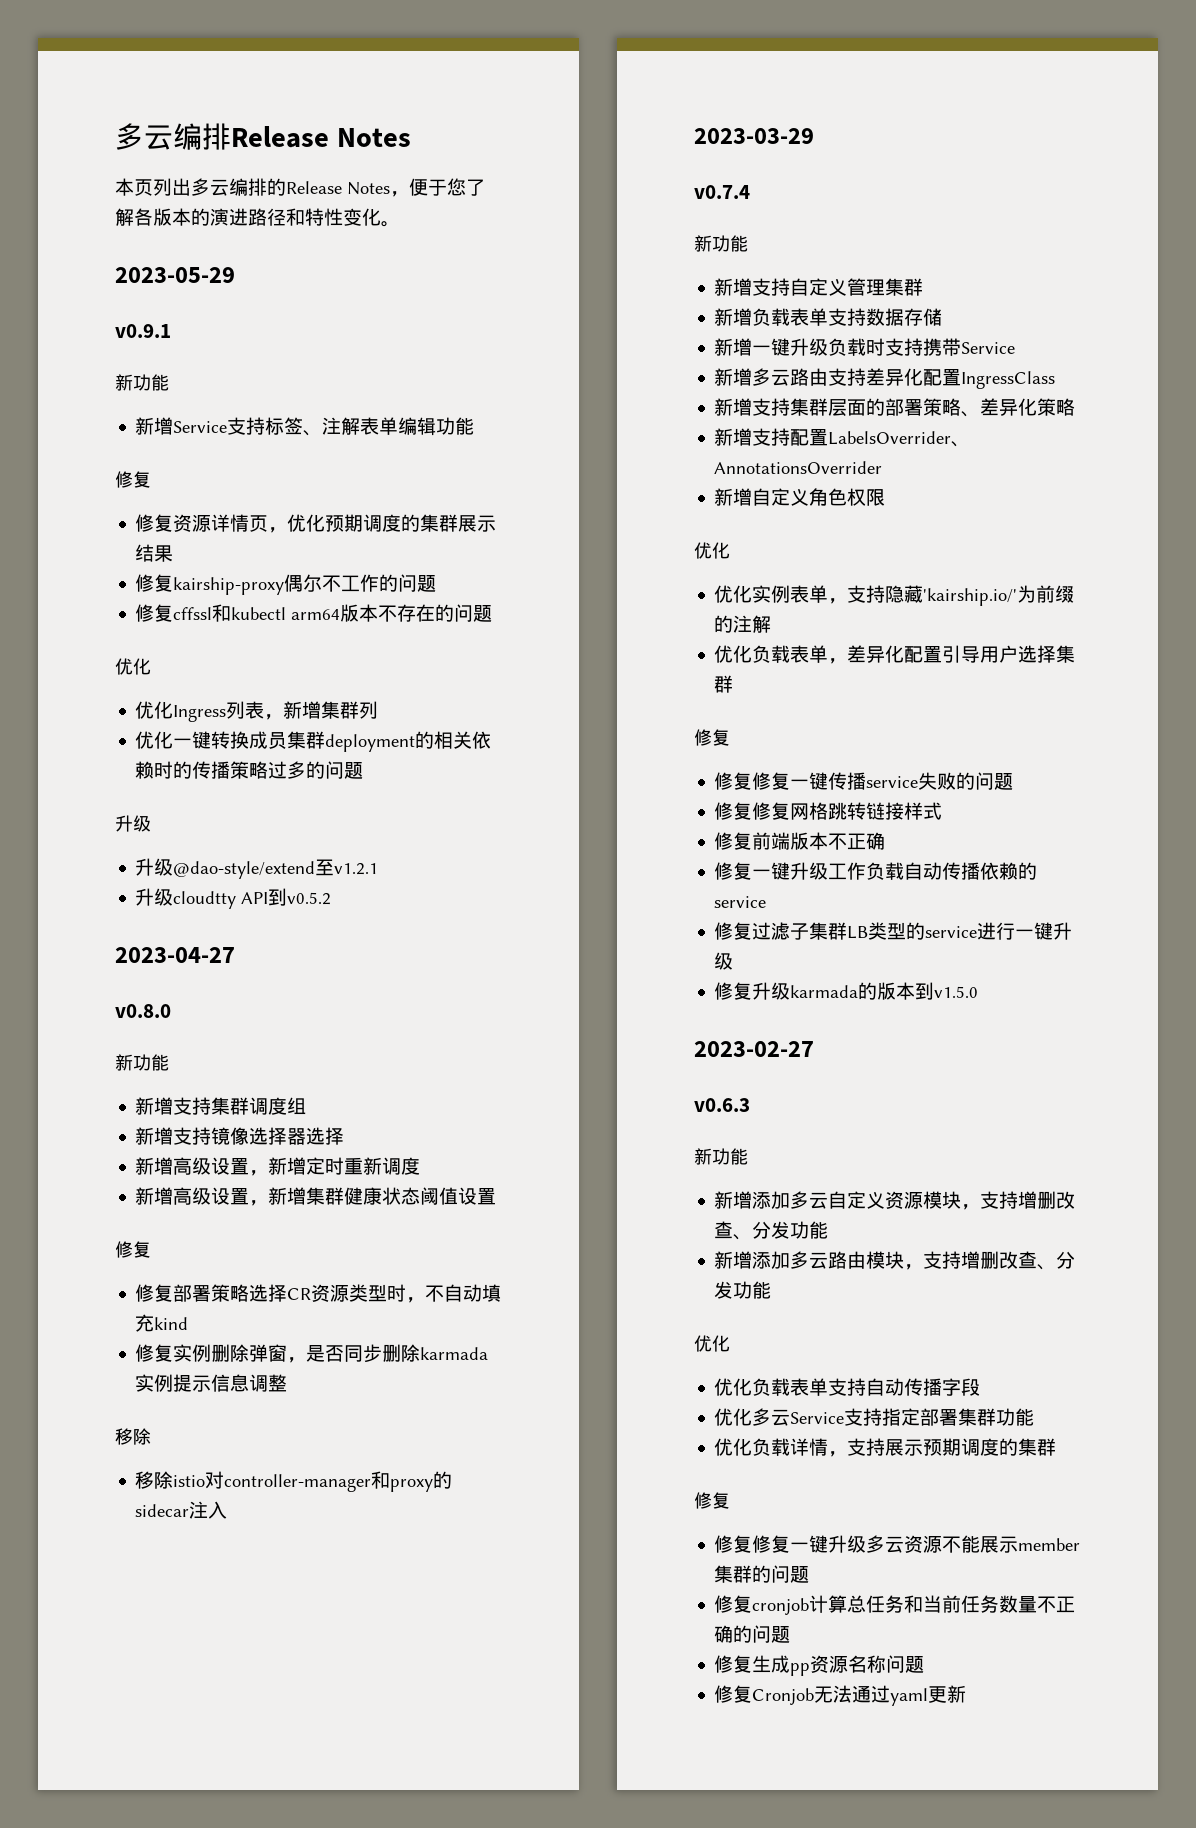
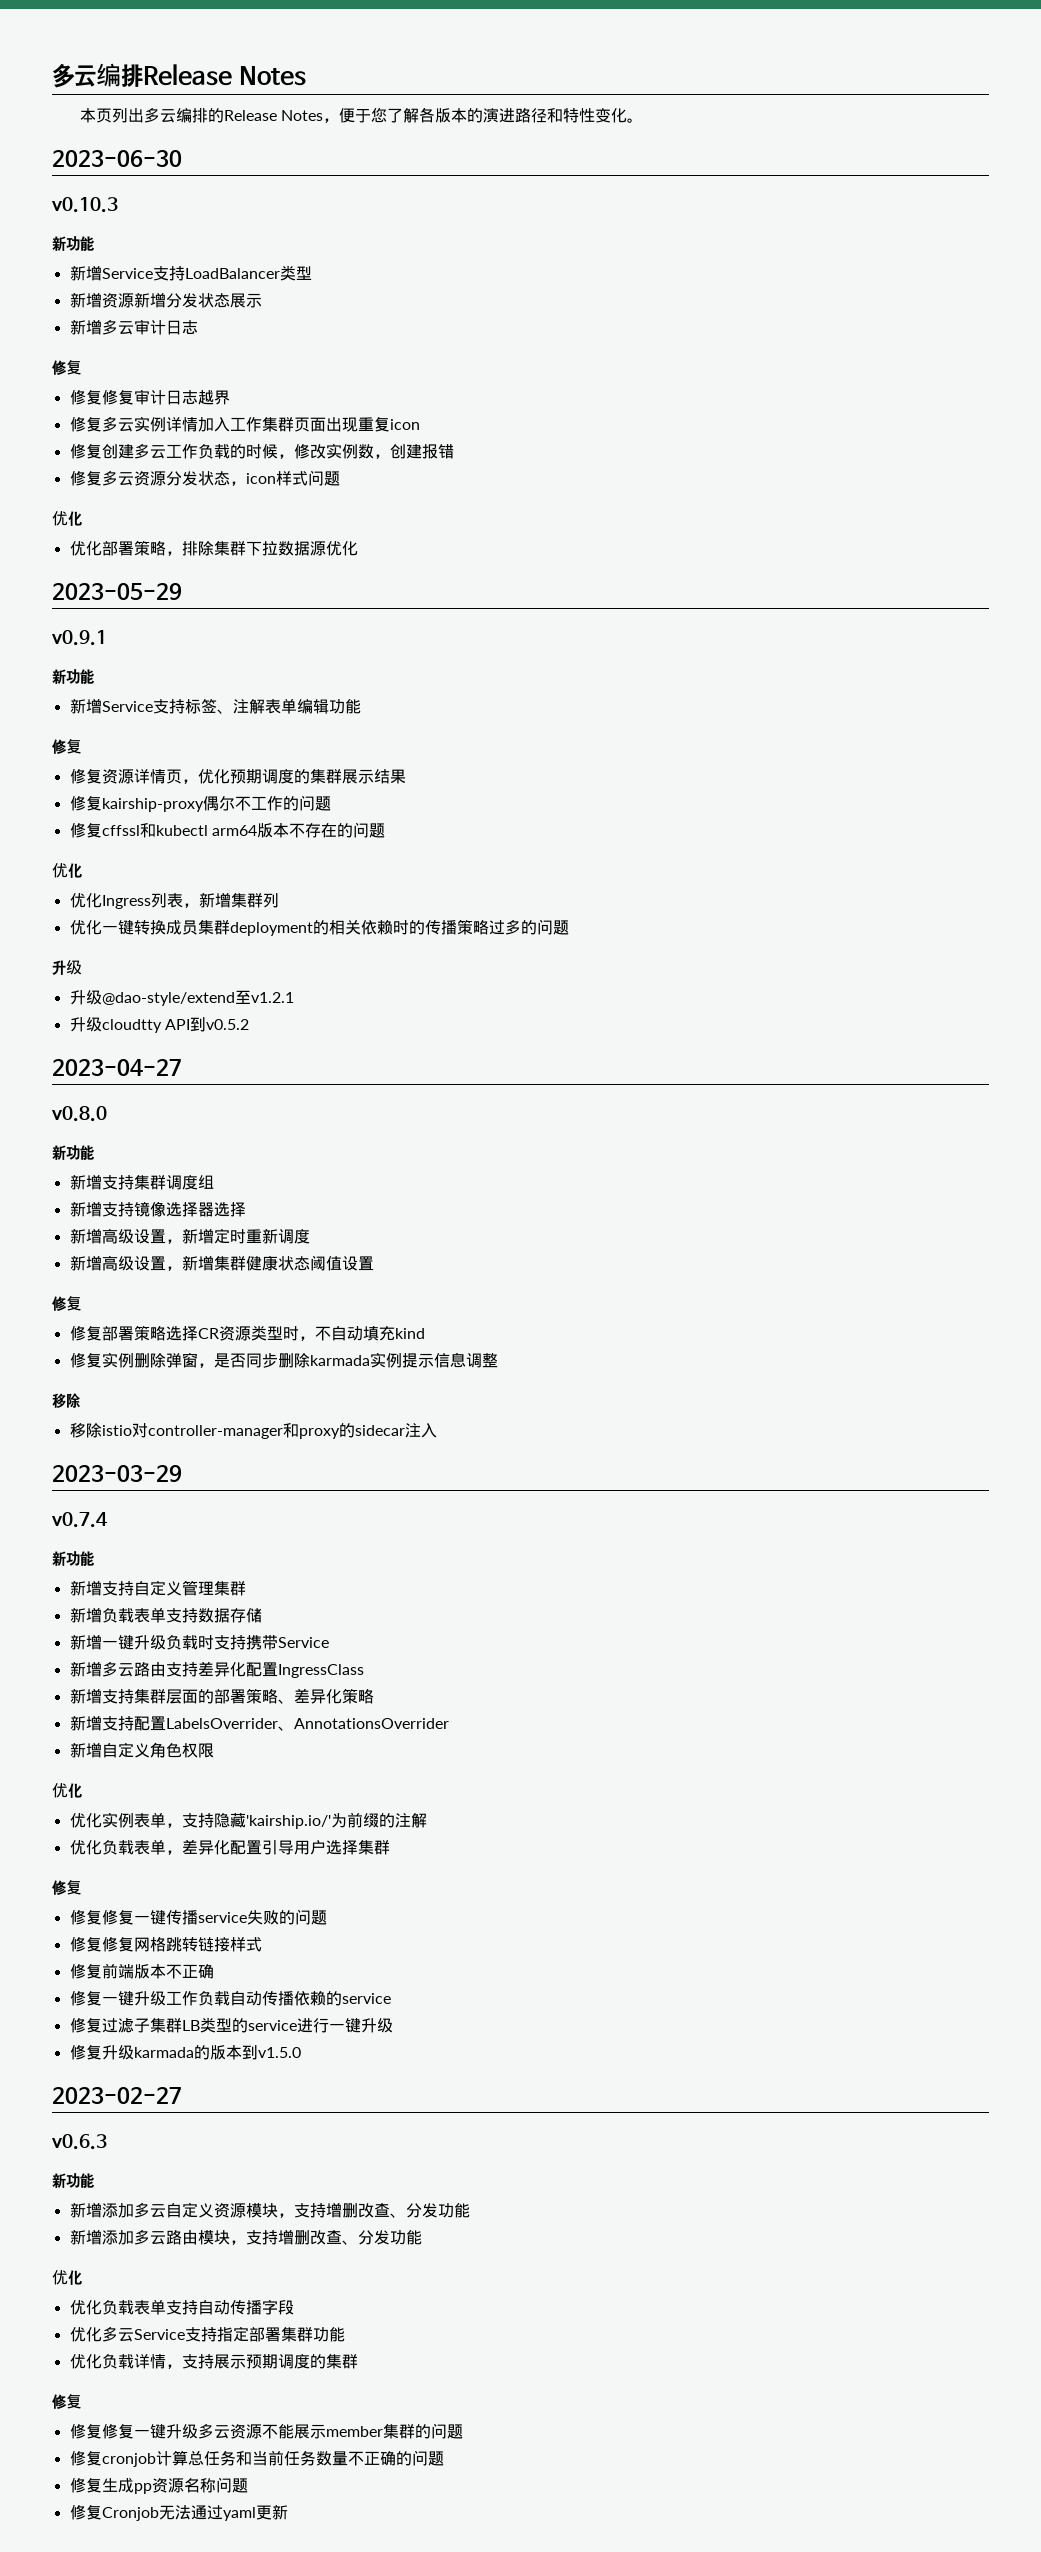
(400, 224) none -> [52,150,182,167] [51,197,118,213] [52,236,94,252] [69,265,312,281] [69,292,262,308] [69,319,198,335] [52,360,82,375] [69,389,230,405] [69,416,420,432] [69,443,454,459] [69,470,340,486] [52,511,82,526] [69,540,358,556] // 2023-06-30 // v0.10.3 // 新功能 // 新增Service支持LoadBalancer类型 // 新增资源新增分发状态展示 // 新增多云审计日志 // 修复 // 修复修复审计日志越界 // 修复多云实例详情加入工作集群页面出现重复icon // 修复创建多云工作负载的时候，修改实例数，创建报错 // 修复多云资源分发状态，icon样式问题 // 优化 // 优化部署策略，排除集群下拉数据源优化

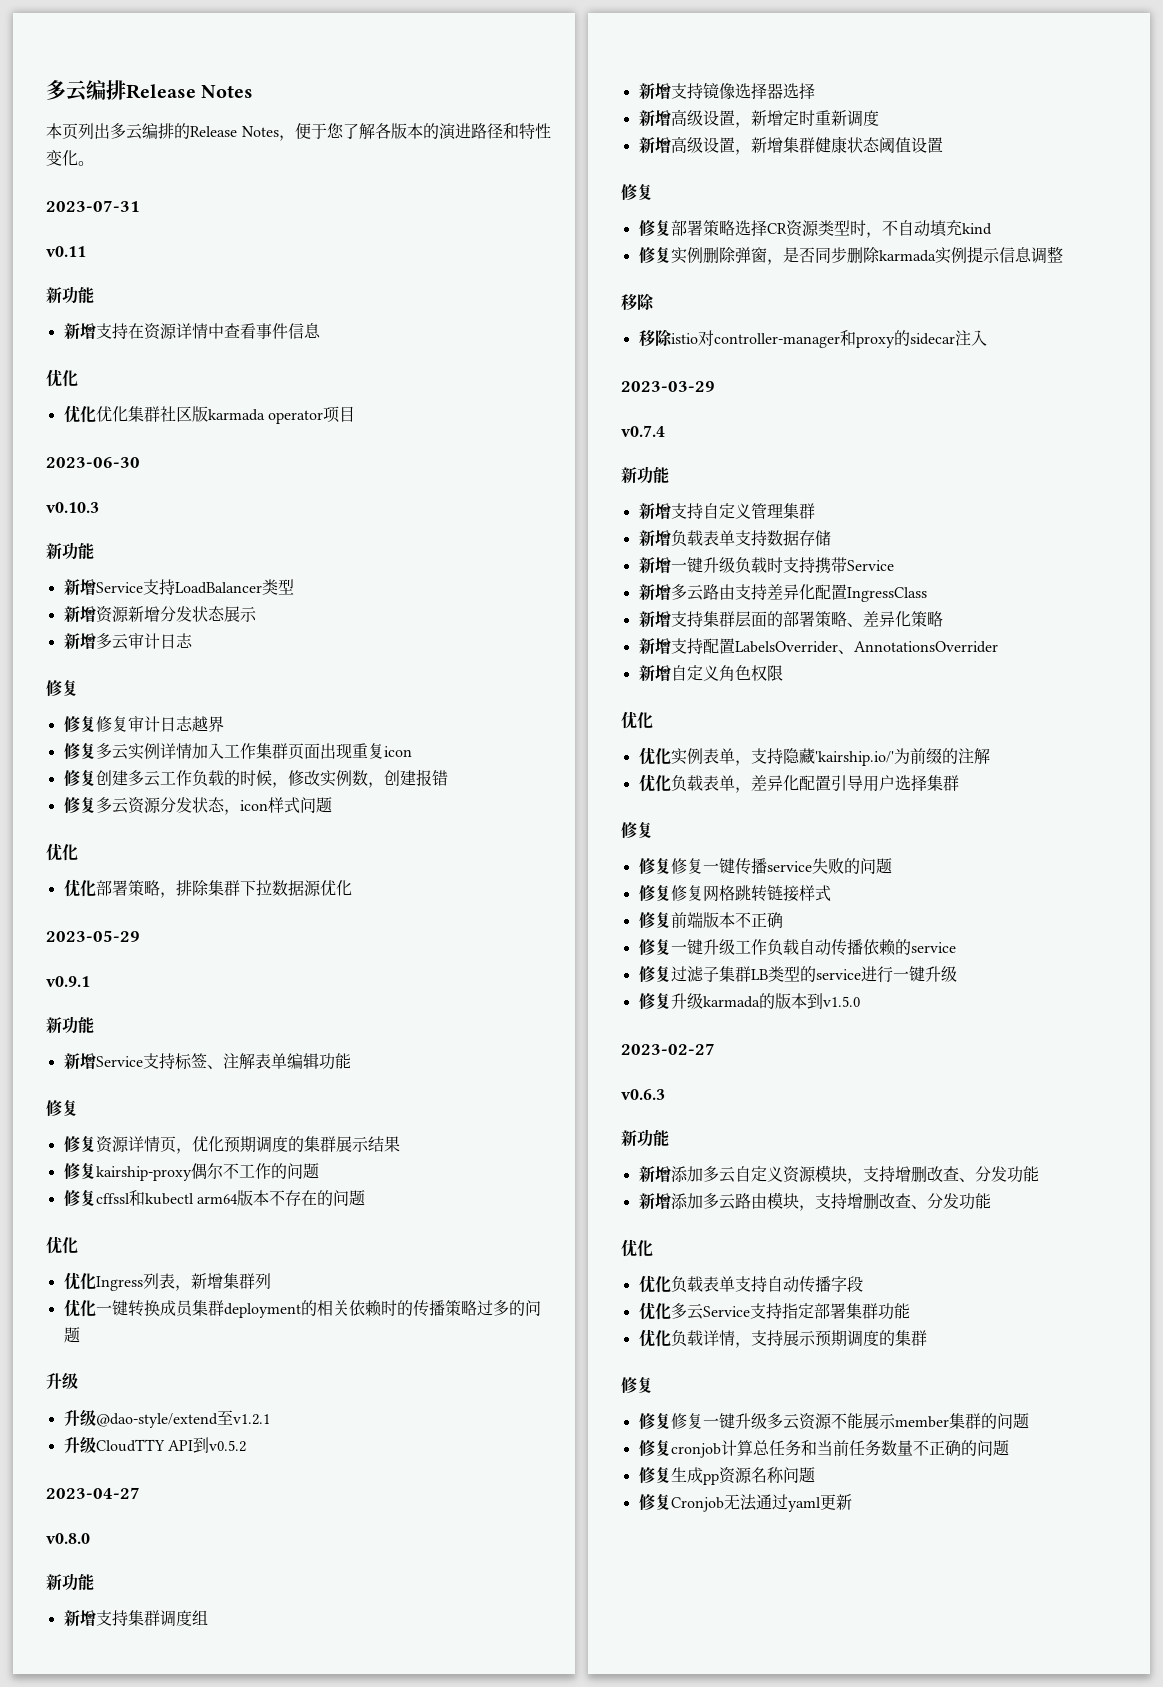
(643, 120) none -> [46,200,140,212] [46,246,86,257] [46,286,94,303] [63,323,321,340] [46,369,78,387] [63,405,355,424] // 2023-07-31 // v0.11 // 新功能 // 新增支持在资源详情中查看事件信息 // 优化 // 优化优化集群社区版karmada operator项目
[101,1019,162,1033] cloudtty -> [95,1439,165,1452] CloudTTY

